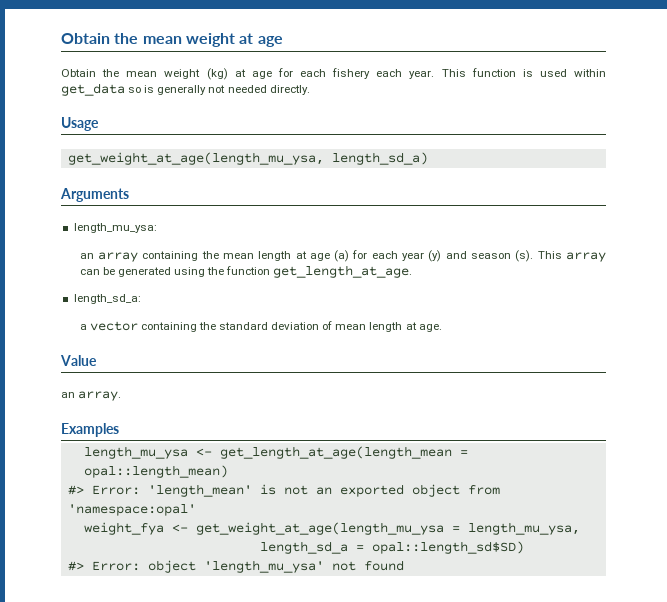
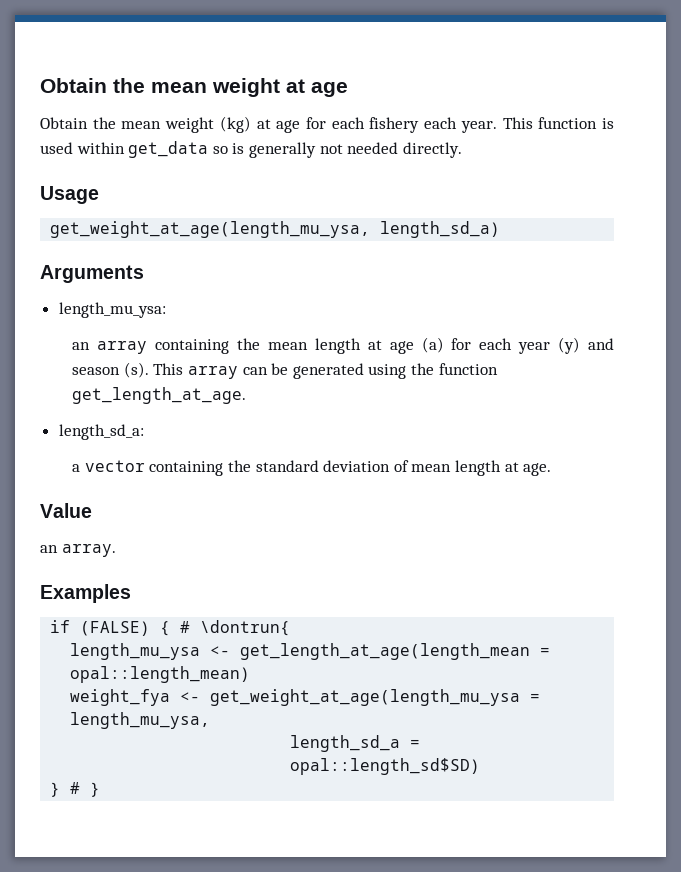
(119, 430) none -> [50,620,291,636] // if (FALSE) { # \dontrun{
[67,484,500,497] [67,504,196,516] // #> Error: 'length_mean' is not an exported object from 'namespace:opal' -> (251, 674) none
[67,560,404,573] #> Error: object 'length_mu_ysa' not found -> [50,782,101,797] } # }

